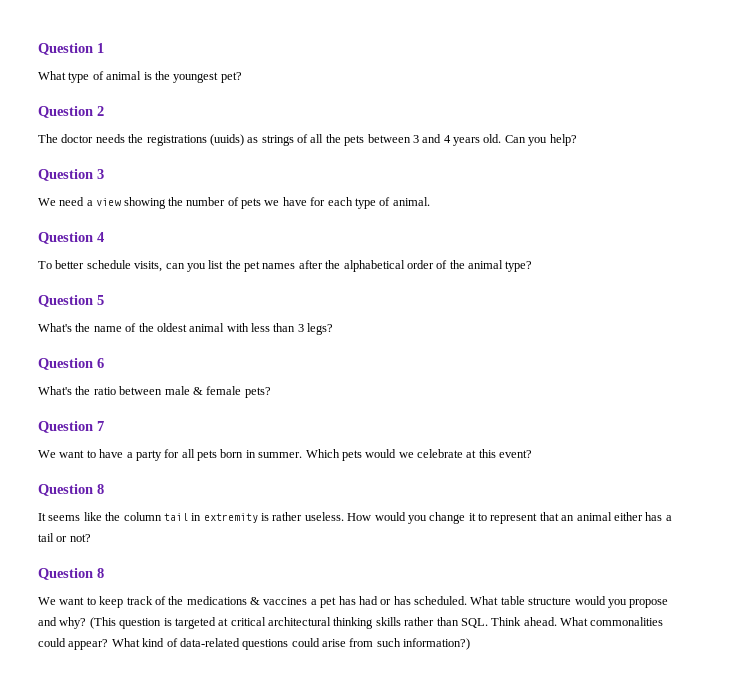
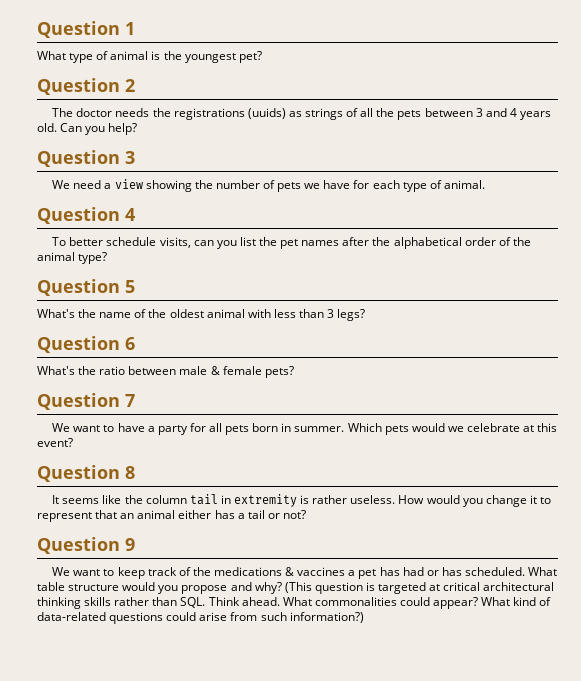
[97,568,104,578] 8 -> [125,538,135,551] 9

